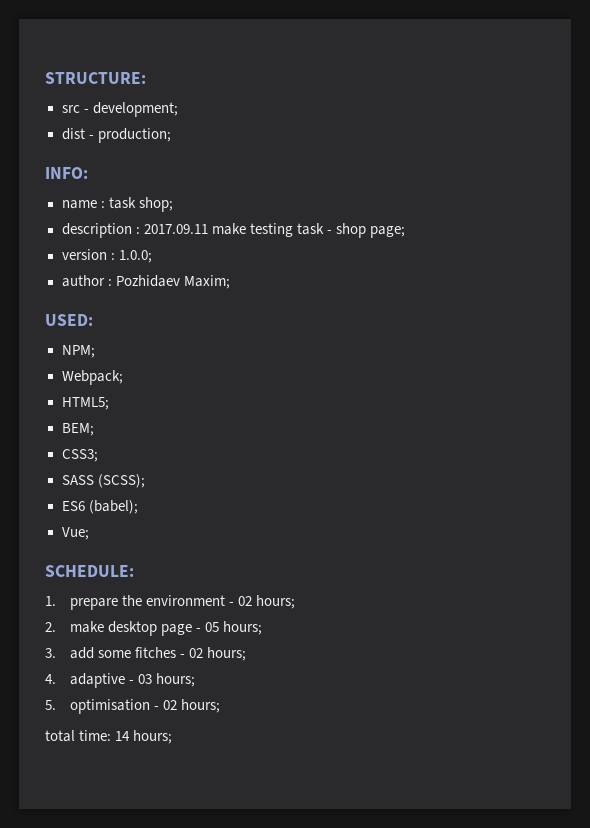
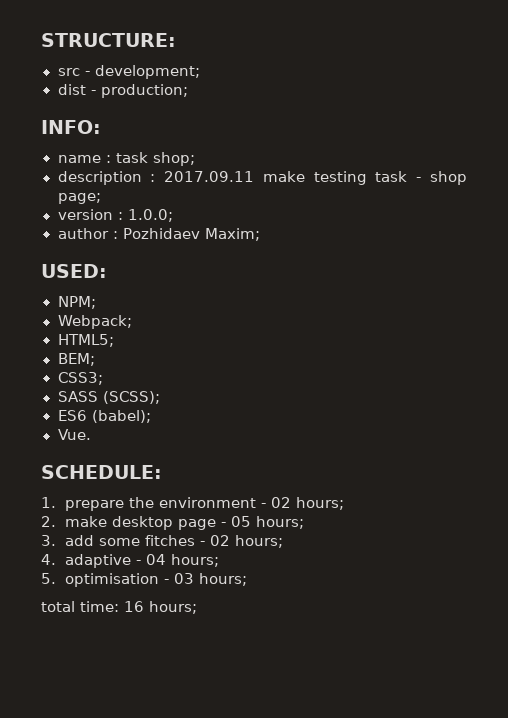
[61,527,89,540] Vue; -> [57,429,92,440] Vue.
[137,674,152,684] 03 -> [146,554,167,565] 04
[162,700,177,710] 02 -> [174,573,195,584] 03
[115,731,131,741] 14 -> [124,601,144,612] 16

